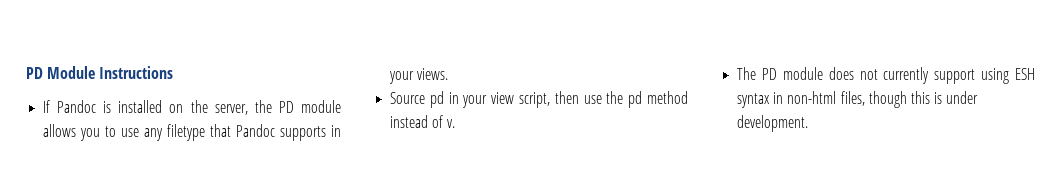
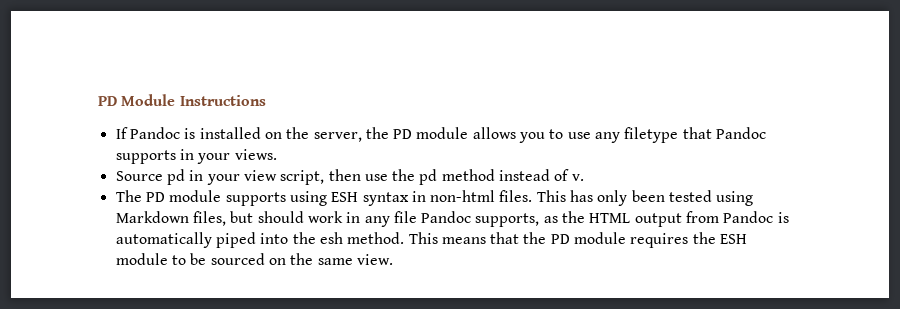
[828,67,976,84] does not currently support -> [225,192,286,206] supports
[840,91,979,108] [737,115,809,132] files, though this is under development. -> [499,190,754,206] [115,211,789,227] [115,232,748,248] [115,253,393,265] files. This has only been tested using Markdown files, but should work in any file Pandoc supports, as the HTML output from Pandoc is automatically piped into the esh method. This means that the PD module requires the ESH module to be sourced on the same view.

